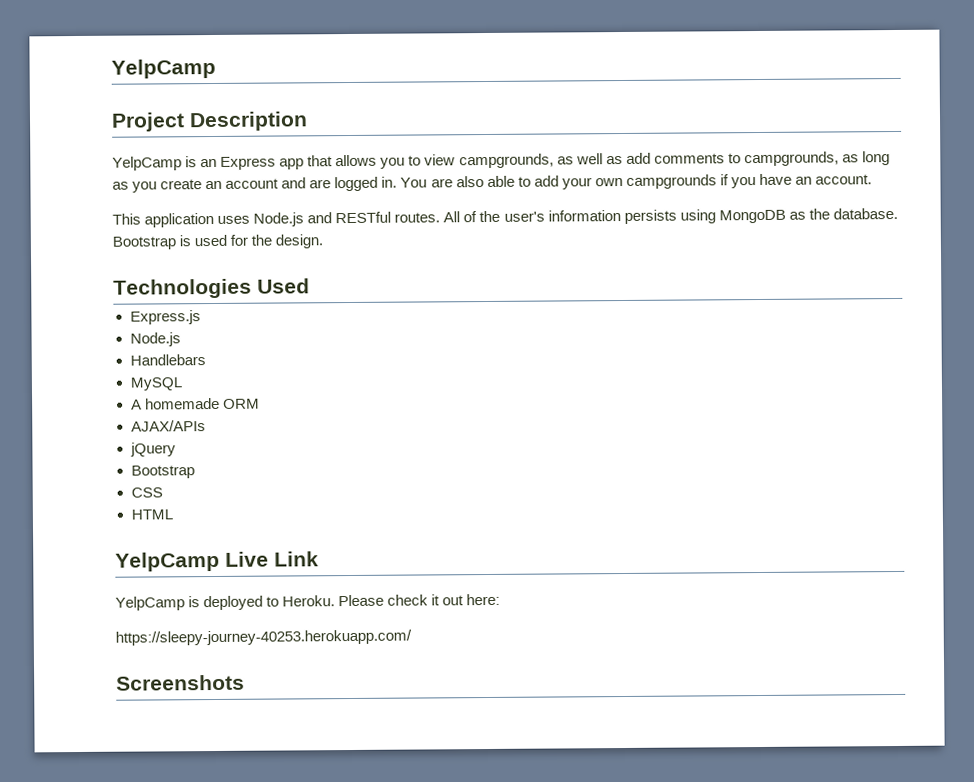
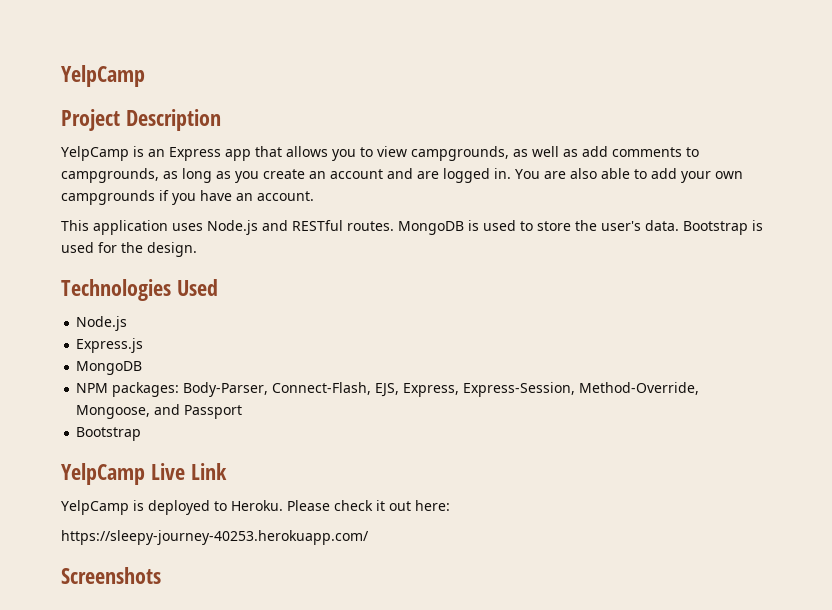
[443,207,898,224] All of the user's information persists using MongoDB as the database. -> [398,220,679,235] MongoDB is used to store the user's data.
(310, 286) none -> [76,316,128,331] // Node.js
[129,332,181,347] [129,354,206,366] [129,377,182,391] [130,397,260,410] [130,420,206,432] [129,442,176,457] [130,465,195,479] [130,487,163,498] [130,509,173,520] Node.js // Handlebars // MySQL // A homemade ORM // AJAX/APIs // jQuery // Bootstrap // CSS // HTML -> [76,361,143,375] [76,382,700,397] [76,404,243,419] [76,427,142,441] MongoDB // NPM packages: Body-Parser, Connect-Flash, EJS, Express, Express-Session, Method-Override, Mongoose, and Passport // Bootstrap

